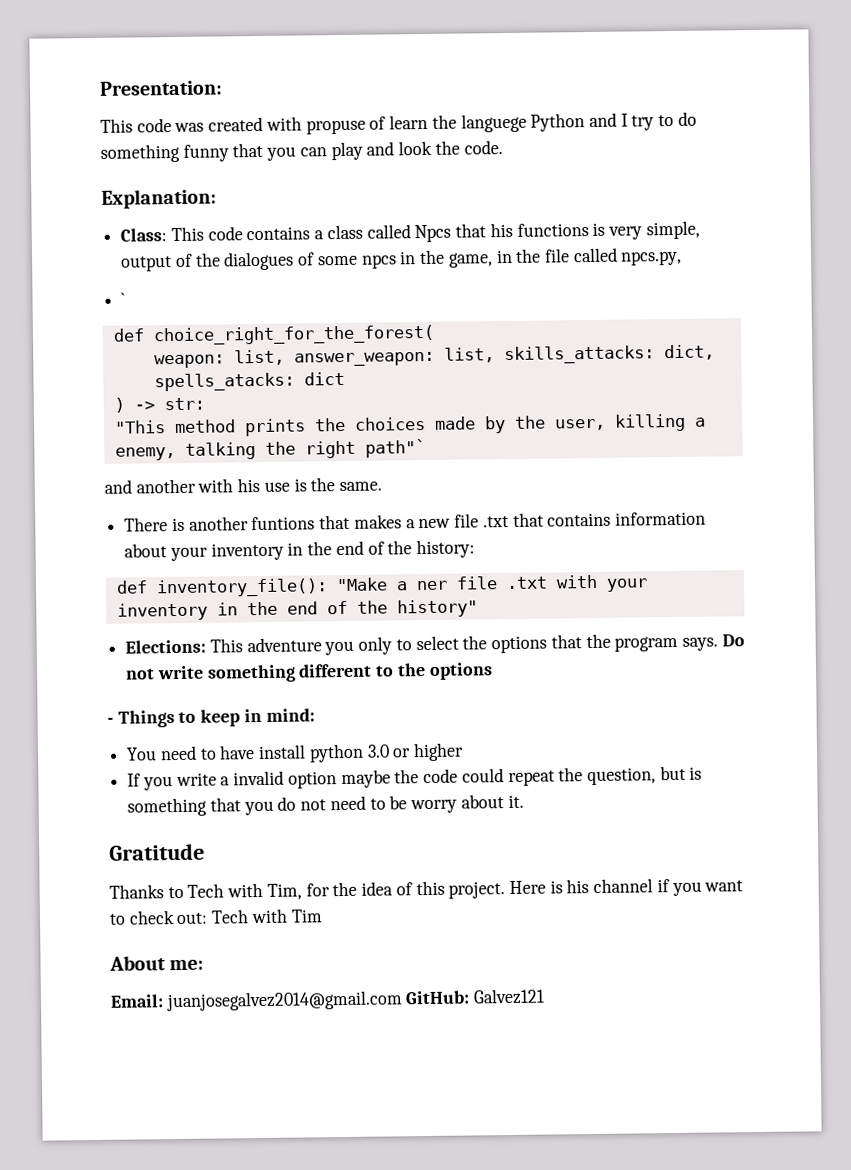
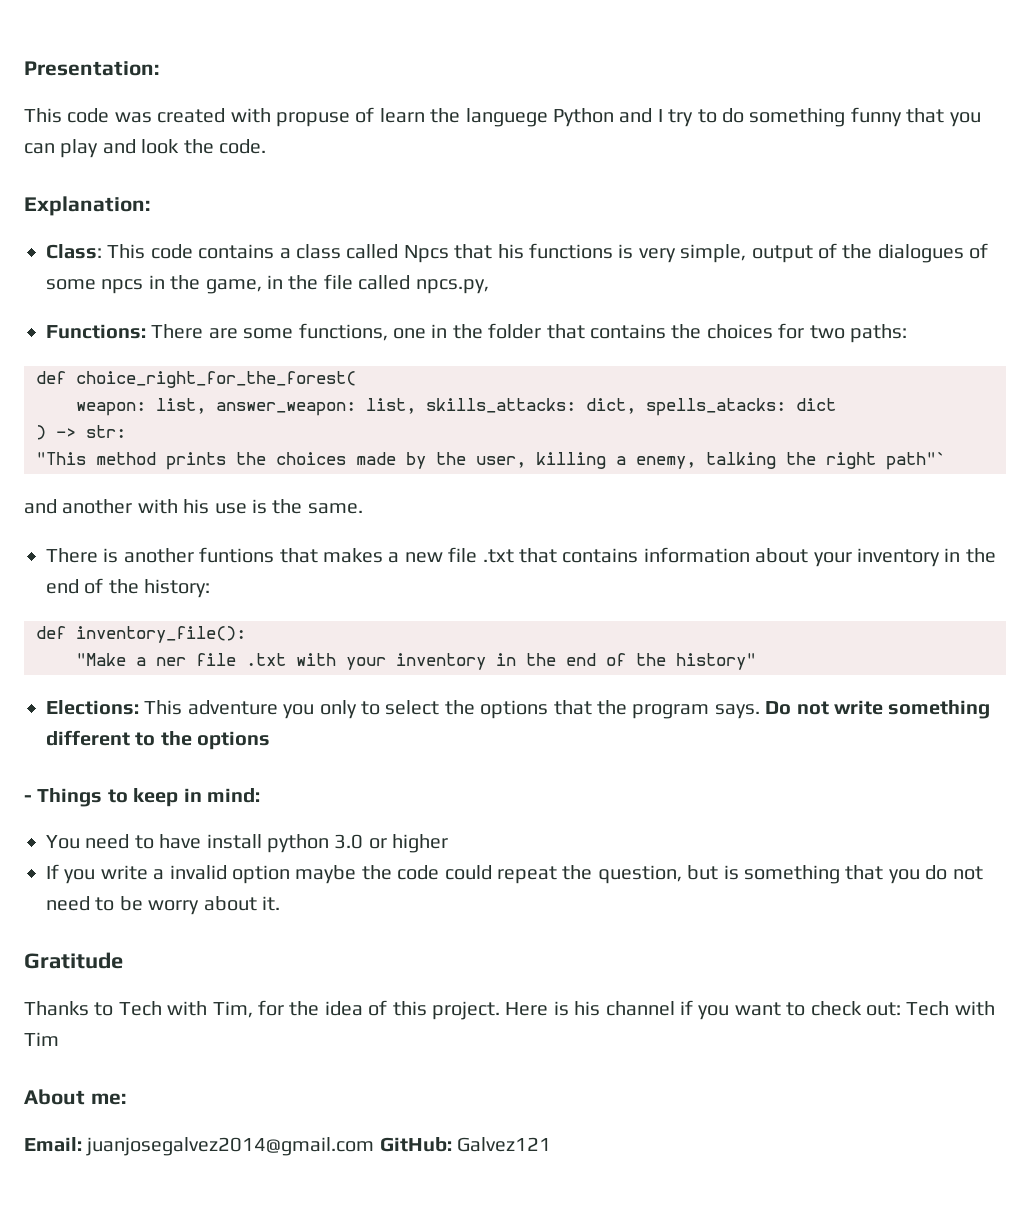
[121,292,126,306] ` -> [46,323,907,343] Functions: There are some functions, one in the folder that contains the choices for two paths:
(328, 588) none -> (246, 634) //

